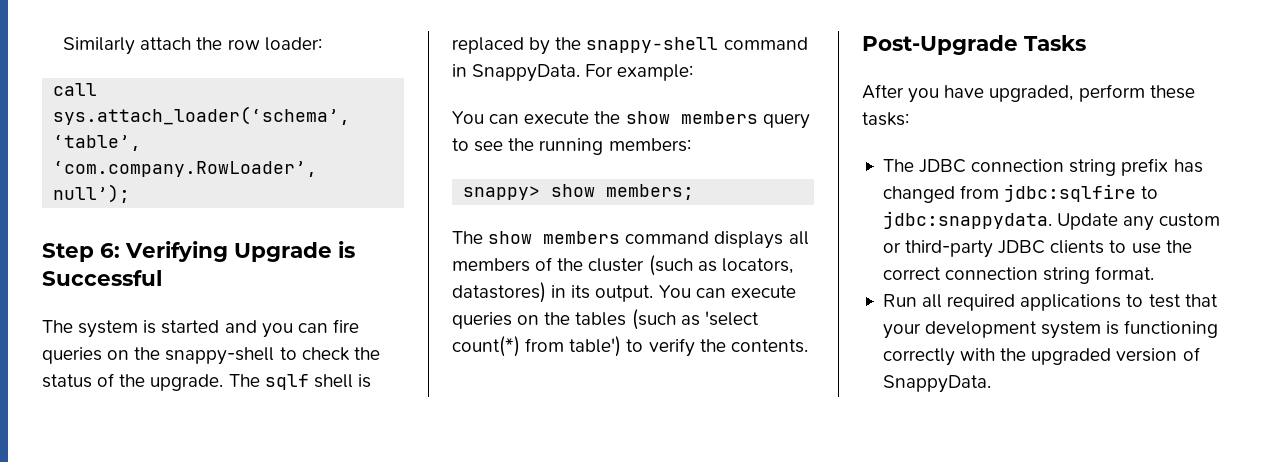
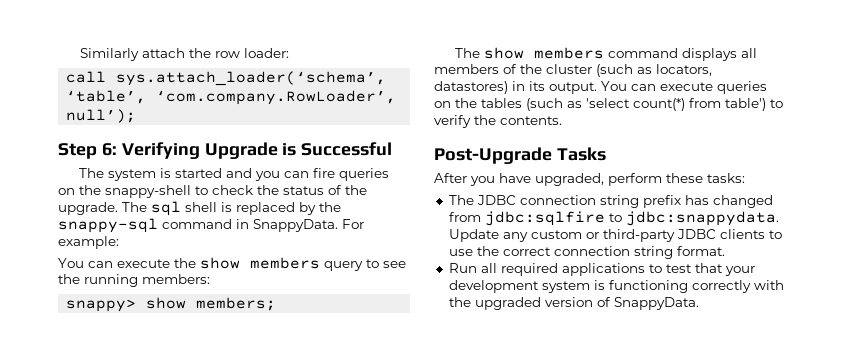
[264,374,309,390] sqlf -> [151,201,181,216] sql
[586,37,719,53] snappy-shell -> [58,218,158,233] snappy-sql

